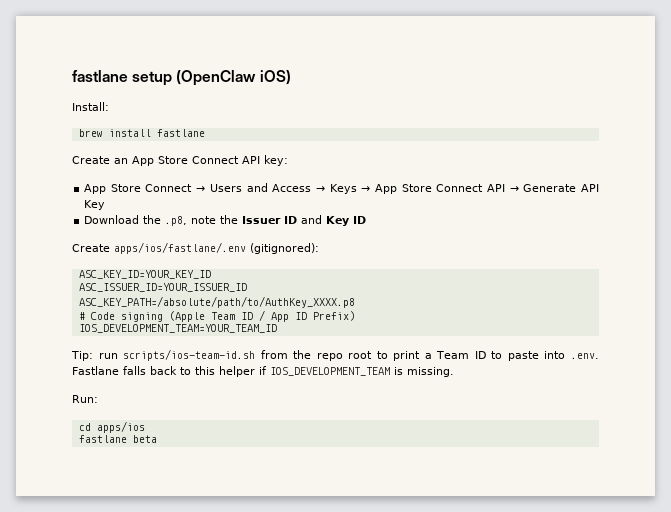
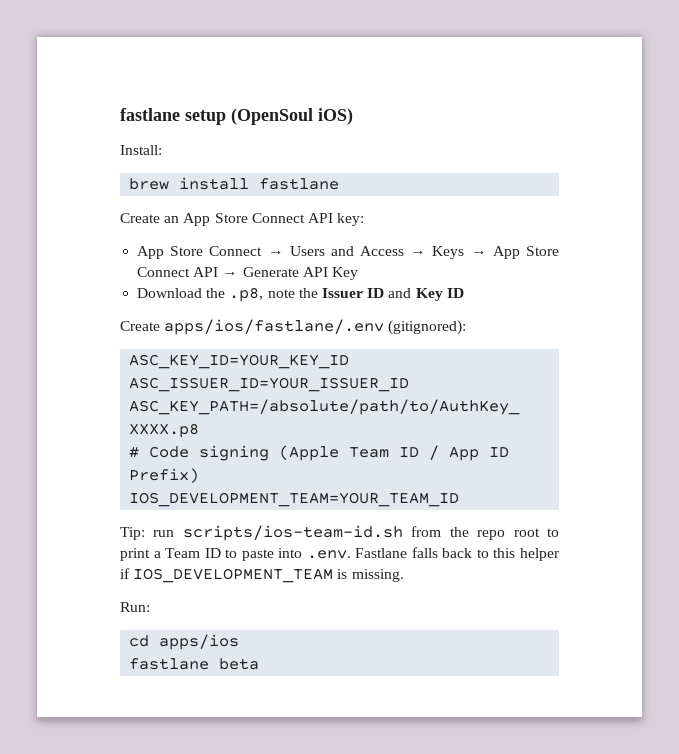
[176,70,257,86] (OpenClaw -> [231,108,313,125] (OpenSoul

